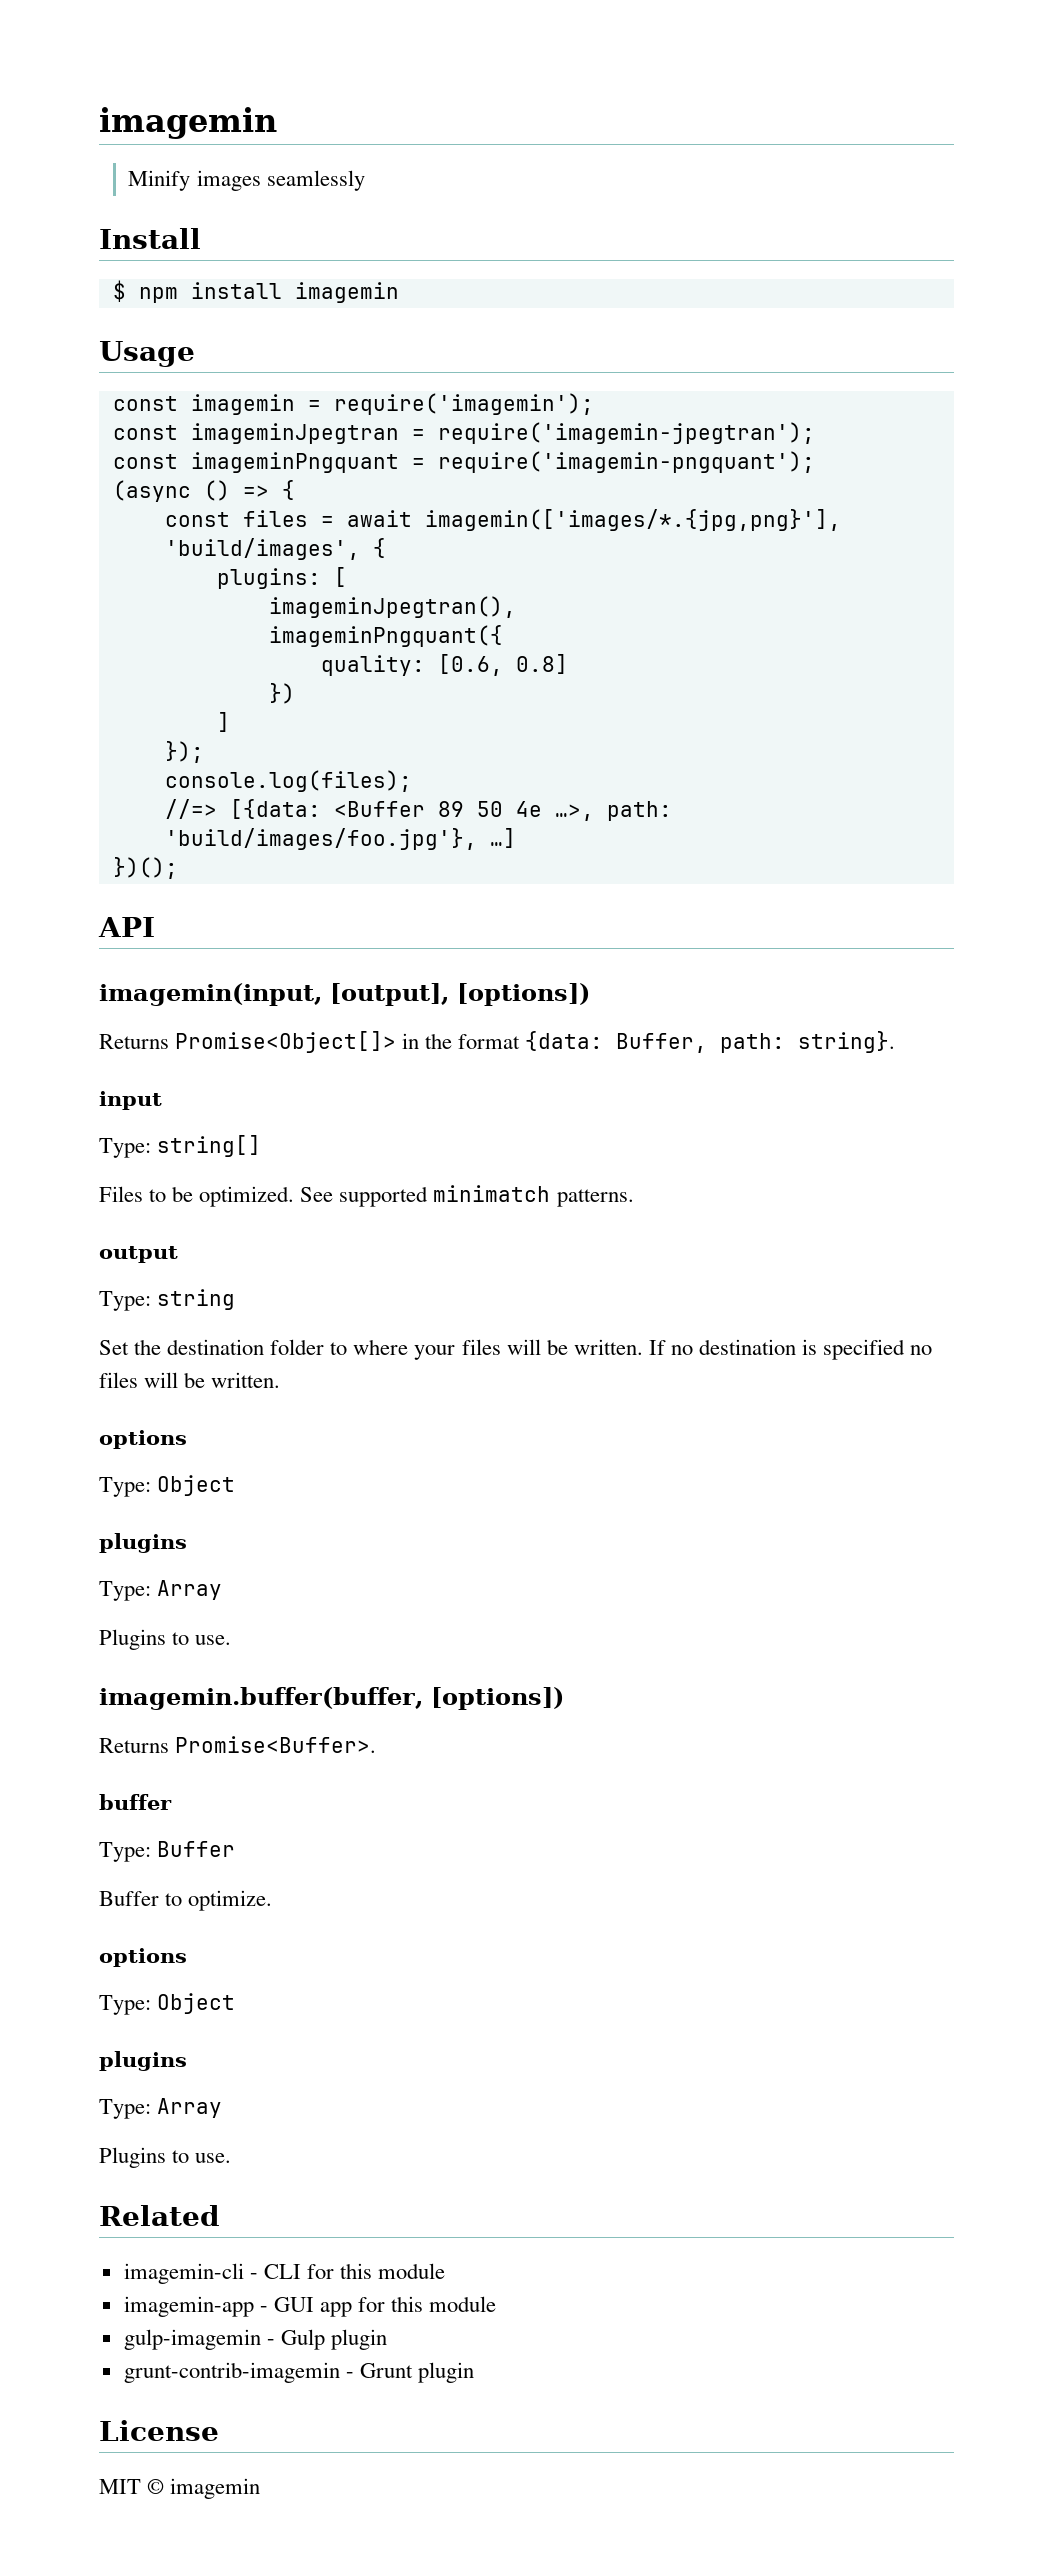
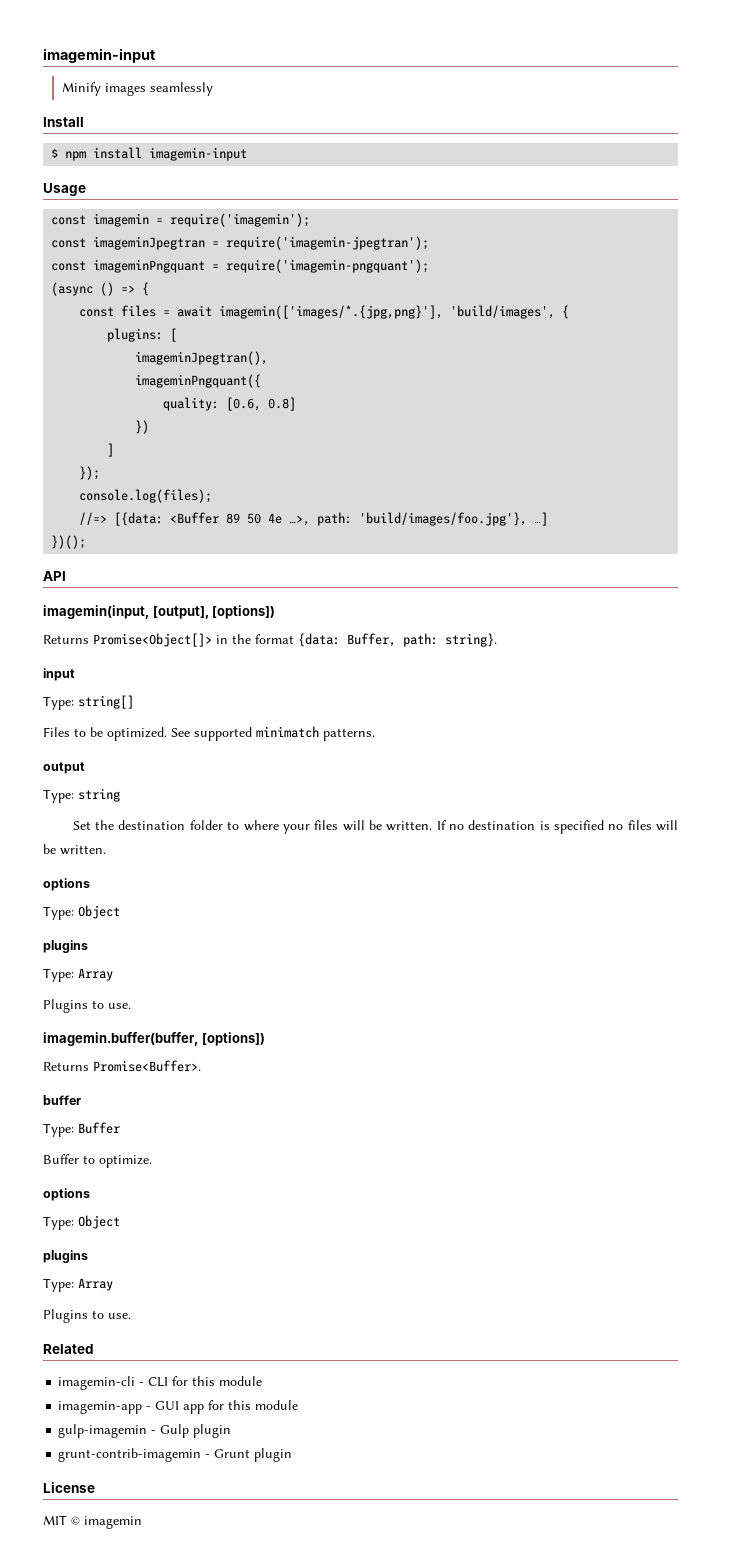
[99,107,277,139] imagemin -> [43,48,156,63] imagemin-input
[294,282,399,303] imagemin -> [149,147,248,161] imagemin-input

